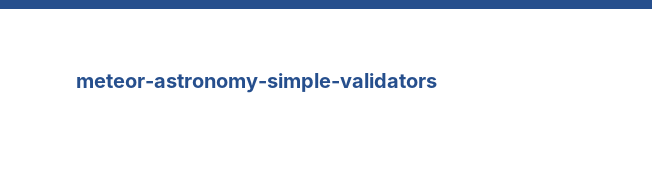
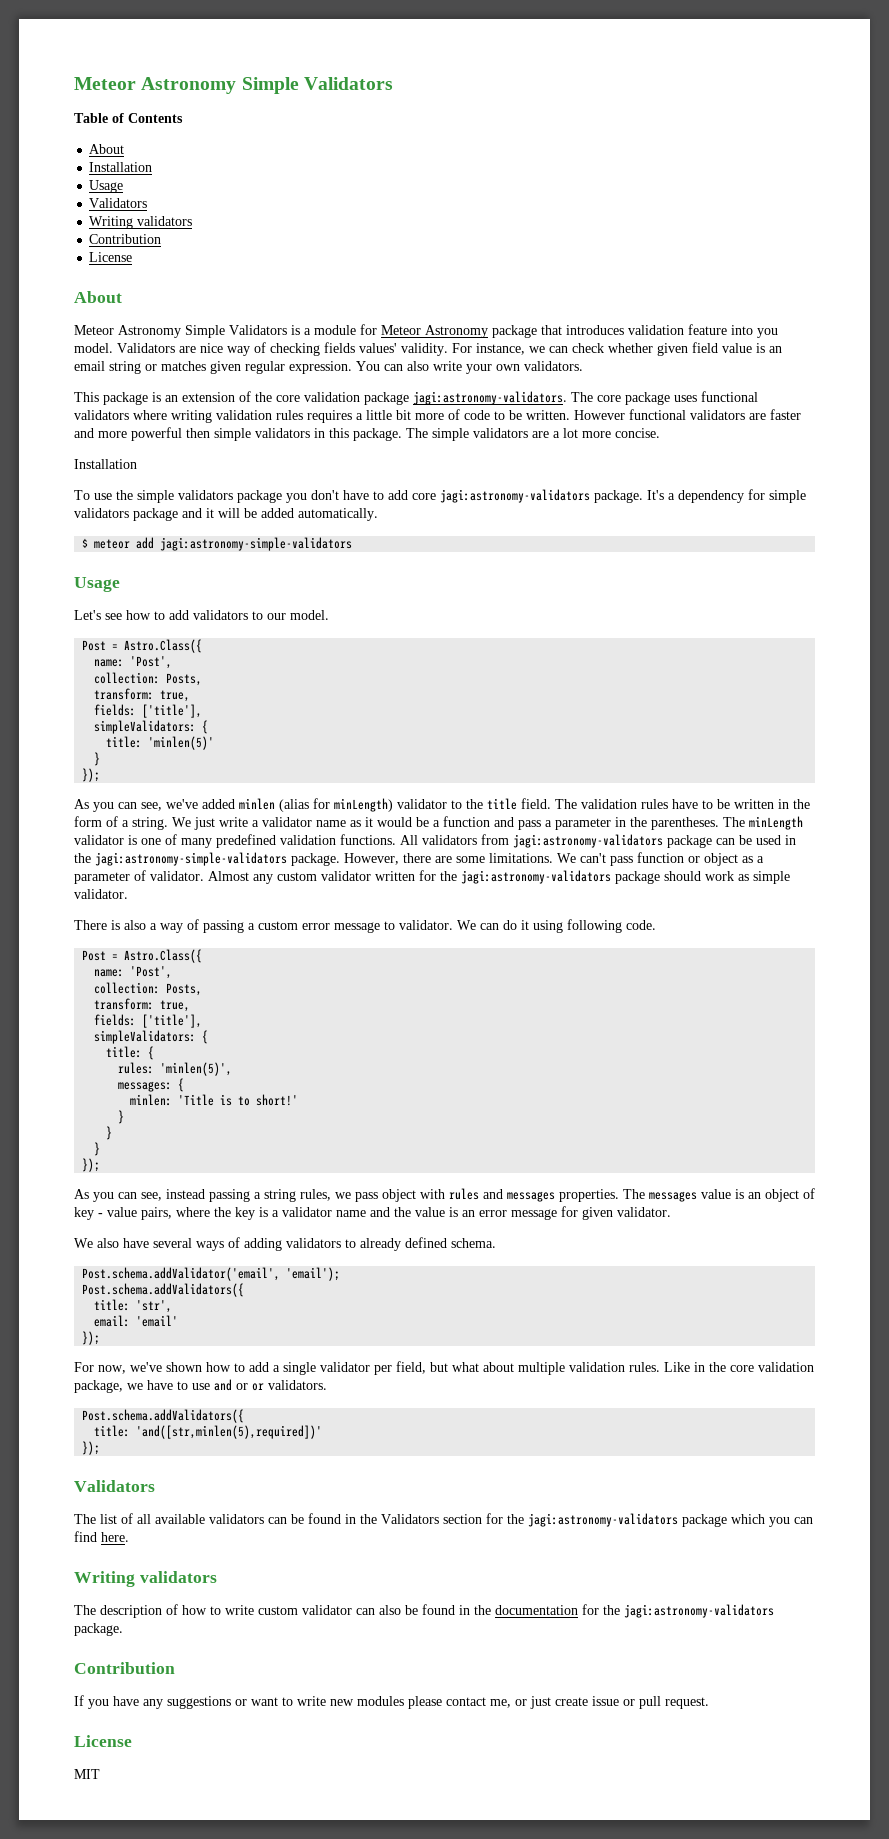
[76,73,437,93] meteor-astronomy-simple-validators -> [74,77,393,94] [74,113,183,123] [89,144,125,154] [89,162,153,172] [89,180,124,193] [89,198,148,208] [89,216,193,229] [89,234,162,244] [89,252,133,262] [74,291,122,303] [74,324,778,338] [74,342,782,356] [74,361,583,374] [74,391,758,405] [74,409,801,423] [74,427,660,441] [74,459,137,469] [74,489,806,503] [74,508,378,521] [82,537,353,551] [74,577,120,592] [74,610,329,620] [82,639,203,653] [94,656,173,669] [94,672,203,686] [94,688,191,702] [94,704,203,718] [94,720,209,734] [106,736,215,750] [94,752,101,766] [82,768,101,782] [74,798,810,812] [74,816,803,830] [74,834,796,848] [74,852,764,866] [74,870,790,884] [74,889,128,899] [74,919,656,933] [82,949,203,963] [94,966,173,979] [94,982,203,996] [94,998,191,1012] [94,1014,203,1028] [94,1030,209,1044] [106,1046,155,1060] [118,1062,233,1076] [118,1078,185,1092] [130,1094,299,1106] [118,1110,125,1124] [106,1126,113,1140] [94,1142,101,1156] [82,1158,101,1172] [74,1188,815,1202] [74,1206,671,1220] [74,1237,496,1251] [82,1267,341,1281] [82,1283,245,1297] [94,1299,173,1313] [94,1315,179,1327] [82,1331,101,1345] [74,1361,814,1375] [74,1379,327,1393] [82,1409,245,1423] [94,1425,323,1439] [82,1441,101,1455] [74,1480,155,1492] [74,1513,813,1527] [74,1531,129,1542] [74,1571,217,1587] [74,1604,774,1618] [74,1623,123,1636] [74,1662,175,1674] [74,1695,709,1709] [74,1735,132,1747] [74,1769,100,1779] Meteor Astronomy Simple Validators // Table of Contents // About // Installation // Usage // Validators // Writing validators // Contribution // License // About // Meteor Astronomy Simple Validators is a module for Meteor Astronomy package that introduces validation feature into you model. Validators are nice way of checking fields values' validity. For instance, we can check whether given field value is an email string or matches given regular expression. You can also write your own validators. // This package is an extension of the core validation package jagi:astronomy-validators. The core package uses functional validators where writing validation rules requires a little bit more of code to be written. However functional validators are faster and more powerful then simple validators in this package. The simple validators are a lot more concise. // Installation // To use the simple validators package you don't have to add core jagi:astronomy-validators package. It's a dependency for simple validators package and it will be added automatically. // $ meteor add jagi:astronomy-simple-validators // Usage // Let's see how to add validators to our model. // Post = Astro.Class({ // name: 'Post', // collection: Posts, // transform: true, // fields: ['title'], // simpleValidators: { // title: 'minlen(5)' // } // }); // As you can see, we've added minlen (alias for minLength) validator to the title field. The validation rules have to be written in the form of a string. We just write a validator name as it would be a function and pass a parameter in the parentheses. The minLength validator is one of many predefined validation functions. All validators from jagi:astronomy-validators package can be used in the jagi:astronomy-simple-validators package. However, there are some limitations. We can't pass function or object as a parameter of validator. Almost any custom validator written for the jagi:astronomy-validators package should work as simple validator. // There is also a way of passing a custom error message to validator. We can do it using following code. // Post = Astro.Class({ // name: 'Post', // collection: Posts, // transform: true, // fields: ['title'], // simpleValidators: { // title: { // rules: 'minlen(5)', // messages: { // minlen: 'Title is to short!' // } // } // } // }); // As you can see, instead passing a string rules, we pass object with rules and messages properties. The messages value is an object of key - value pairs, where the key is a validator name and the value is an error message for given validator. // We also have several ways of adding validators to already defined schema. // Post.schema.addValidator('email', 'email'); // Post.schema.addValidators({ // title: 'str', // email: 'email' // }); // For now, we've shown how to add a single validator per field, but what about multiple validation rules. Like in the core validation package, we have to use and or or validators. // Post.schema.addValidators({ // title: 'and([str,minlen(5),required])' // }); // Validators // The list of all available validators can be found in the Validators section for the jagi:astronomy-validators package which you can find here. // Writing validators // The description of how to write custom validator can also be found in the documentation for the jagi:astronomy-validators package. // Contribution // If you have any suggestions or want to write new modules please contact me, or just create issue or pull request. // License // MIT

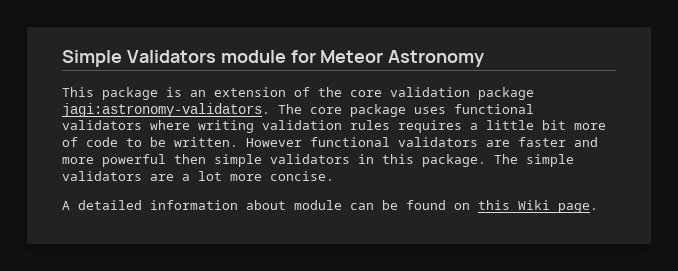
[74,77,393,94] [74,113,183,123] [89,144,125,154] [89,162,153,172] [89,180,124,193] [89,198,148,208] [89,216,193,229] [89,234,162,244] [89,252,133,262] [74,291,122,303] [74,324,778,338] [74,342,782,356] [74,361,583,374] Meteor Astronomy Simple Validators // Table of Contents // About // Installation // Usage // Validators // Writing validators // Contribution // License // About // Meteor Astronomy Simple Validators is a module for Meteor Astronomy package that introduces validation feature into you model. Validators are nice way of checking fields values' validity. For instance, we can check whether given field value is an email string or matches given regular expression. You can also write your own validators. -> [62,50,485,67] Simple Validators module for Meteor Astronomy
[74,459,137,469] [74,489,806,503] [74,508,378,521] [82,537,353,551] [74,577,120,592] [74,610,329,620] [82,639,203,653] [94,656,173,669] [94,672,203,686] [94,688,191,702] [94,704,203,718] [94,720,209,734] [106,736,215,750] [94,752,101,766] [82,768,101,782] [74,798,810,812] [74,816,803,830] [74,834,796,848] [74,852,764,866] [74,870,790,884] [74,889,128,899] [74,919,656,933] [82,949,203,963] [94,966,173,979] [94,982,203,996] [94,998,191,1012] [94,1014,203,1028] [94,1030,209,1044] [106,1046,155,1060] [118,1062,233,1076] [118,1078,185,1092] [130,1094,299,1106] [118,1110,125,1124] [106,1126,113,1140] [94,1142,101,1156] [82,1158,101,1172] [74,1188,815,1202] [74,1206,671,1220] [74,1237,496,1251] [82,1267,341,1281] [82,1283,245,1297] [94,1299,173,1313] [94,1315,179,1327] [82,1331,101,1345] [74,1361,814,1375] [74,1379,327,1393] [82,1409,245,1423] [94,1425,323,1439] [82,1441,101,1455] [74,1480,155,1492] [74,1513,813,1527] [74,1531,129,1542] [74,1571,217,1587] [74,1604,774,1618] [74,1623,123,1636] [74,1662,175,1674] [74,1695,709,1709] [74,1735,132,1747] [74,1769,100,1779] Installation // To use the simple validators package you don't have to add core jagi:astronomy-validators package. It's a dependency for simple validators package and it will be added automatically. // $ meteor add jagi:astronomy-simple-validators // Usage // Let's see how to add validators to our model. // Post = Astro.Class({ // name: 'Post', // collection: Posts, // transform: true, // fields: ['title'], // simpleValidators: { // title: 'minlen(5)' // } // }); // As you can see, we've added minlen (alias for minLength) validator to the title field. The validation rules have to be written in the form of a string. We just write a validator name as it would be a function and pass a parameter in the parentheses. The minLength validator is one of many predefined validation functions. All validators from jagi:astronomy-validators package can be used in the jagi:astronomy-simple-validators package. However, there are some limitations. We can't pass function or object as a parameter of validator. Almost any custom validator written for the jagi:astronomy-validators package should work as simple validator. // There is also a way of passing a custom error message to validator. We can do it using following code. // Post = Astro.Class({ // name: 'Post', // collection: Posts, // transform: true, // fields: ['title'], // simpleValidators: { // title: { // rules: 'minlen(5)', // messages: { // minlen: 'Title is to short!' // } // } // } // }); // As you can see, instead passing a string rules, we pass object with rules and messages properties. The messages value is an object of key - value pairs, where the key is a validator name and the value is an error message for given validator. // We also have several ways of adding validators to already defined schema. // Post.schema.addValidator('email', 'email'); // Post.schema.addValidators({ // title: 'str', // email: 'email' // }); // For now, we've shown how to add a single validator per field, but what about multiple validation rules. Like in the core validation package, we have to use and or or validators. // Post.schema.addValidators({ // title: 'and([str,minlen(5),required])' // }); // Validators // The list of all available validators can be found in the Validators section for the jagi:astronomy-validators package which you can find here. // Writing validators // The description of how to write custom validator can also be found in the documentation for the jagi:astronomy-validators package. // Contribution // If you have any suggestions or want to write new modules please contact me, or just create issue or pull request. // License // MIT -> [62,200,598,213] A detailed information about module can be found on this Wiki page.

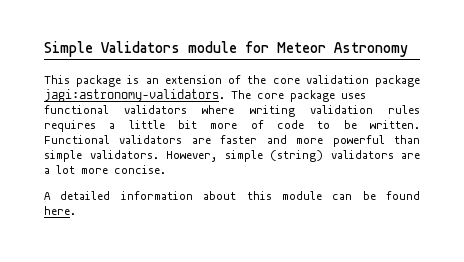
[246,137,390,147] However functional -> [44,135,110,144] Functional
[174,154,574,167] then simple validators in this package. The simple -> [394,135,420,144] [44,150,323,162] than simple validators. However, simple (string)
(286, 205) none -> [246,191,272,200] this
[454,200,598,213] on this Wiki page. -> [44,206,76,215] here.

